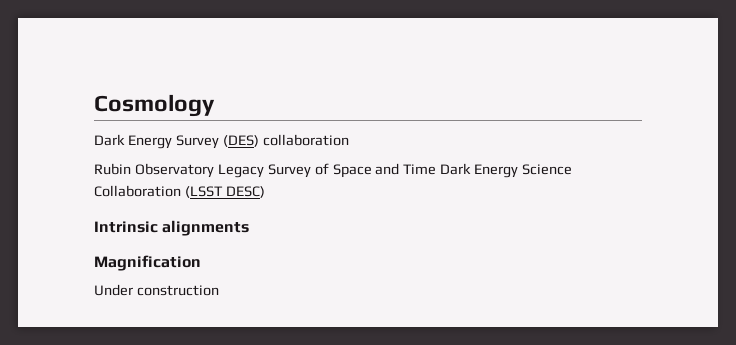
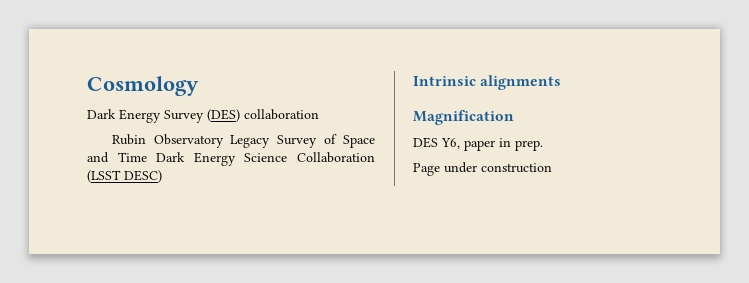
[94,284,133,296] Under -> [413,137,543,151] [413,162,477,176] DES Y6, paper in prep. // Page under

